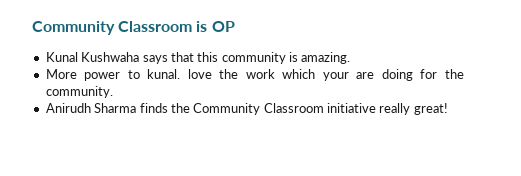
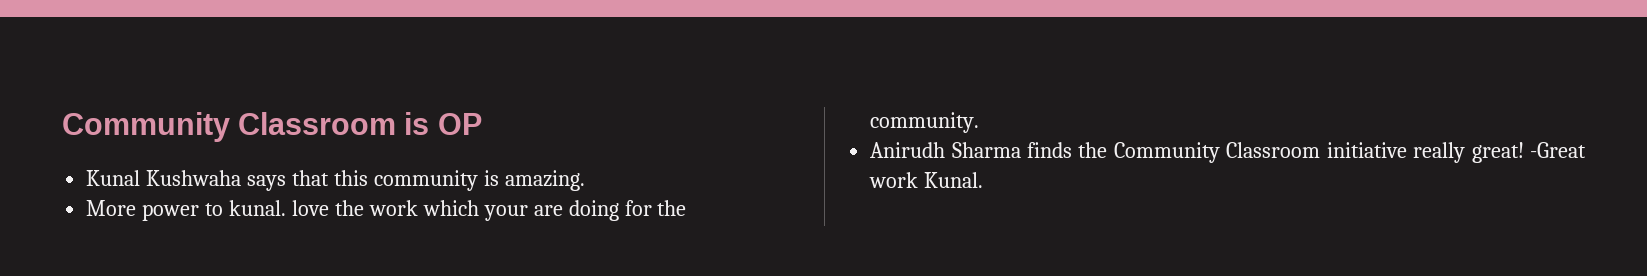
(448, 109) none -> [1530,142,1586,158] [869,172,984,188] -Great work Kunal.

